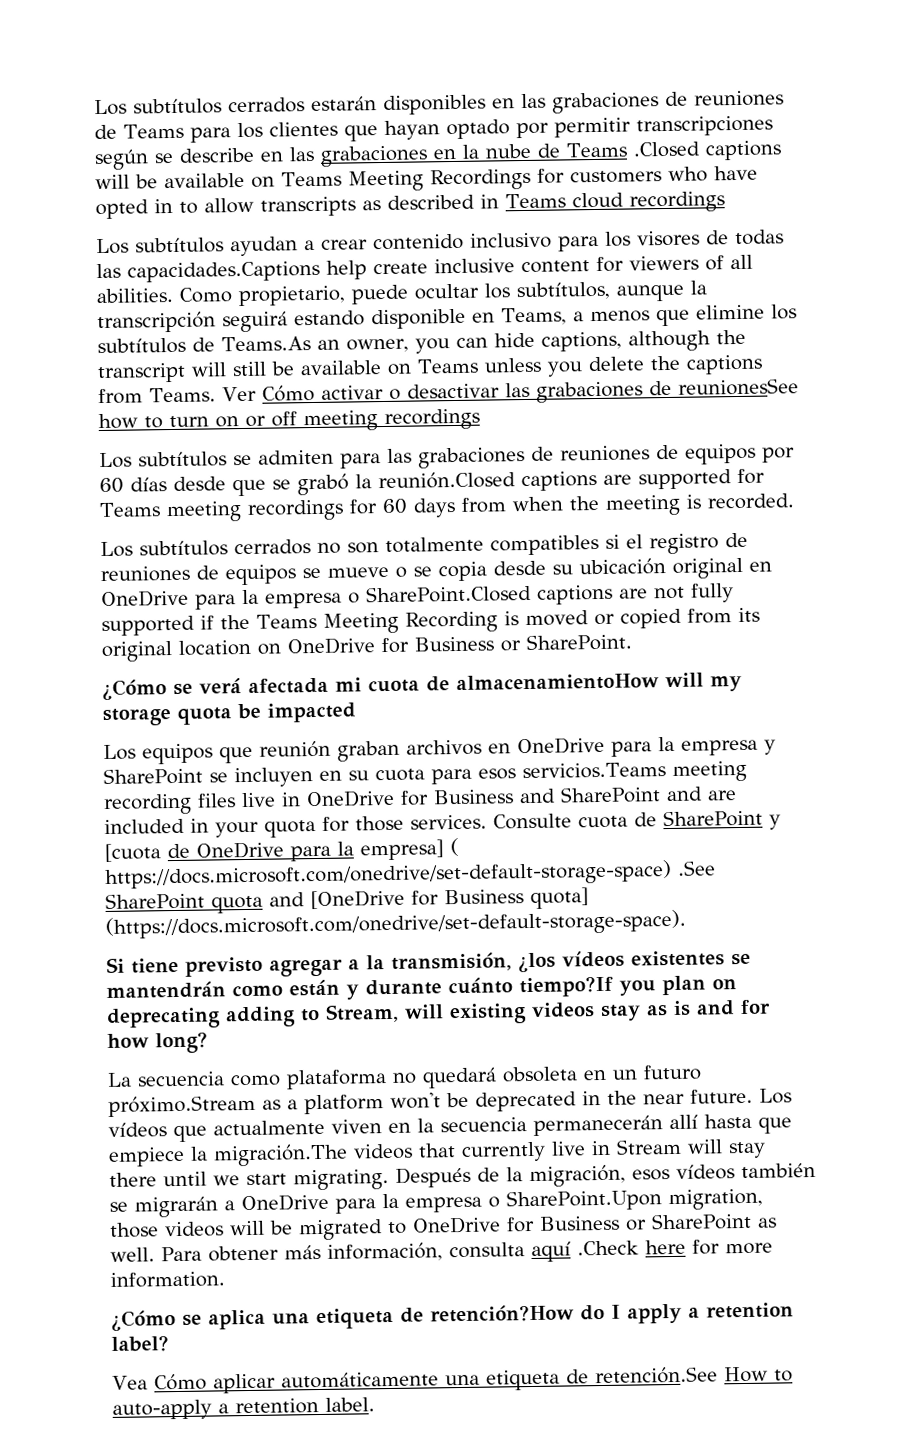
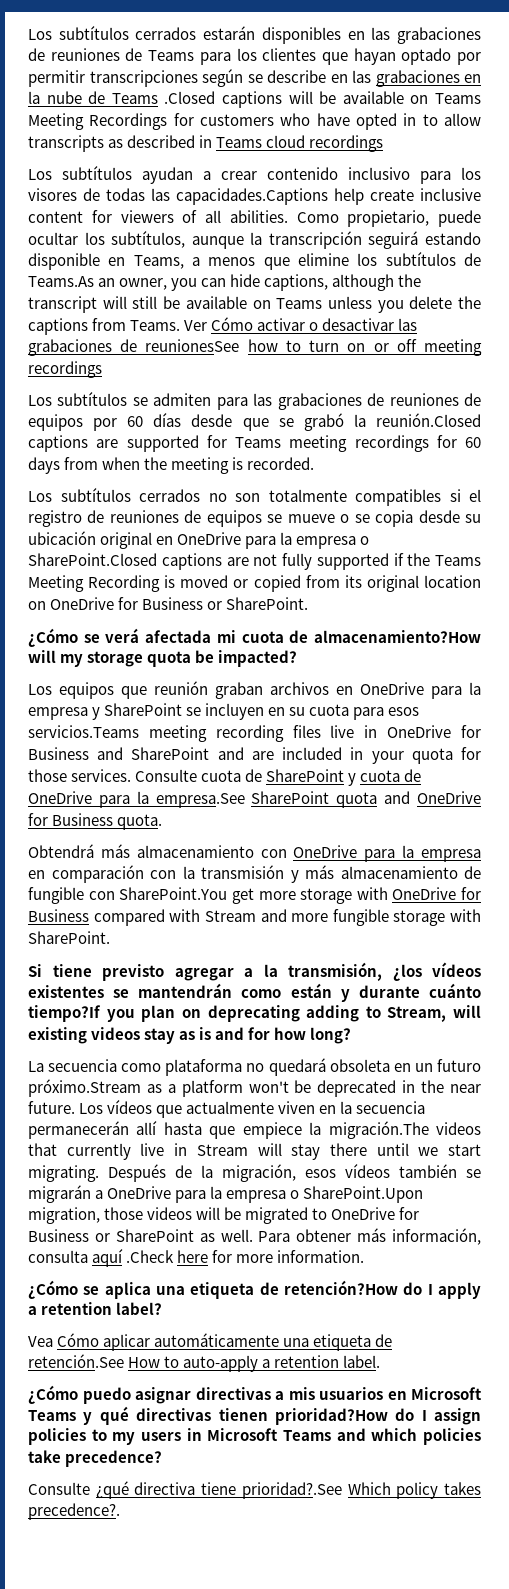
[456,673,659,691] almacenamientoHow -> [314,630,481,643] almacenamiento?How
[267,702,356,723] impacted -> [218,650,298,667] impacted?
[104,843,161,862] [cuota -> [360,770,401,782] cuota
[360,837,459,861] [104,859,716,890] empresa] ( https://docs.microsoft.com/onedrive/set-default-storage-space) .See -> [155,793,245,808] empresa.See
[309,887,589,910] [105,909,686,940] [OneDrive for Business quota] (https://docs.microsoft.com/onedrive/set-default-storage-space). -> [417,791,482,804] [28,813,163,830] [28,844,482,862] [28,865,481,883] [28,887,481,904] [28,909,481,926] [28,931,110,944] OneDrive for Business quota. // Obtendrá más almacenamiento con OneDrive para la empresa en comparación con la transmisión y más almacenamiento de fungible con SharePoint.You get more storage with OneDrive for Business compared with Stream and more fungible storage with SharePoint.
(375, 1404) none -> [28,1385,482,1404] [28,1406,481,1425] [28,1428,482,1445] [28,1450,163,1467] [28,1481,482,1499] [28,1503,120,1520] // ¿Cómo puedo asignar directivas a mis usuarios en Microsoft Teams y qué directivas tienen prioridad?How do I assign policies to my users in Microsoft Teams and which policies take precedence? // Consulte ¿qué directiva tiene prioridad?.See Which policy takes precedence?.

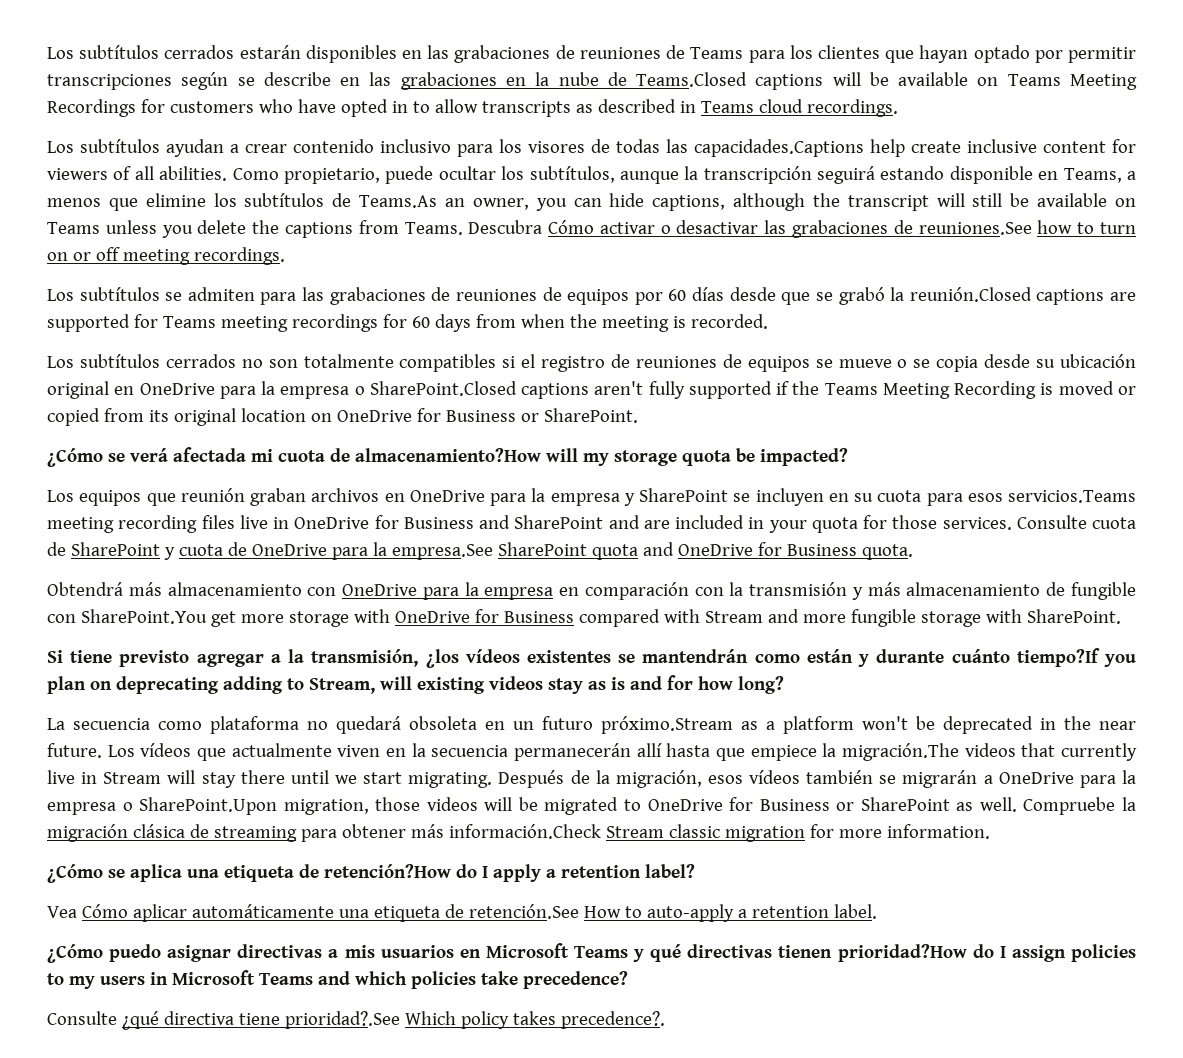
[111,91,216,104] Teams .Closed -> [636,72,748,87] Teams.Closed
[309,135,384,152] recordings -> [806,99,898,117] recordings.
[184,320,208,331] Ver -> [468,220,543,234] Descubra
[145,339,240,352] reunionesSee -> [918,222,1032,235] reuniones.See
[28,361,102,378] recordings -> [193,247,285,265] recordings.
[226,554,278,566] are not -> [594,381,644,395] aren't
[258,1228,481,1245] [28,1249,209,1267] Para obtener más información, consulta aquí .Check here -> [1023,797,1136,815] [47,824,805,842] Compruebe la migración clásica de streaming para obtener más información.Check Stream classic migration

